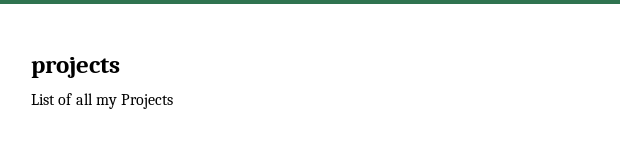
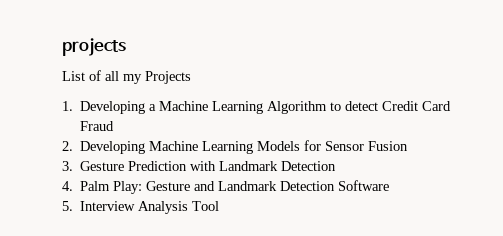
(174, 101) none -> [62,101,452,114] [80,121,115,131] [62,140,409,154] [62,161,337,171] [62,180,390,194] [62,201,220,214] // 1. Developing a Machine Learning Algorithm to detect Credit Card Fraud // 2. Developing Machine Learning Models for Sensor Fusion // 3. Gesture Prediction with Landmark Detection // 4. Palm Play: Gesture and Landmark Detection Software // 5. Interview Analysis Tool

